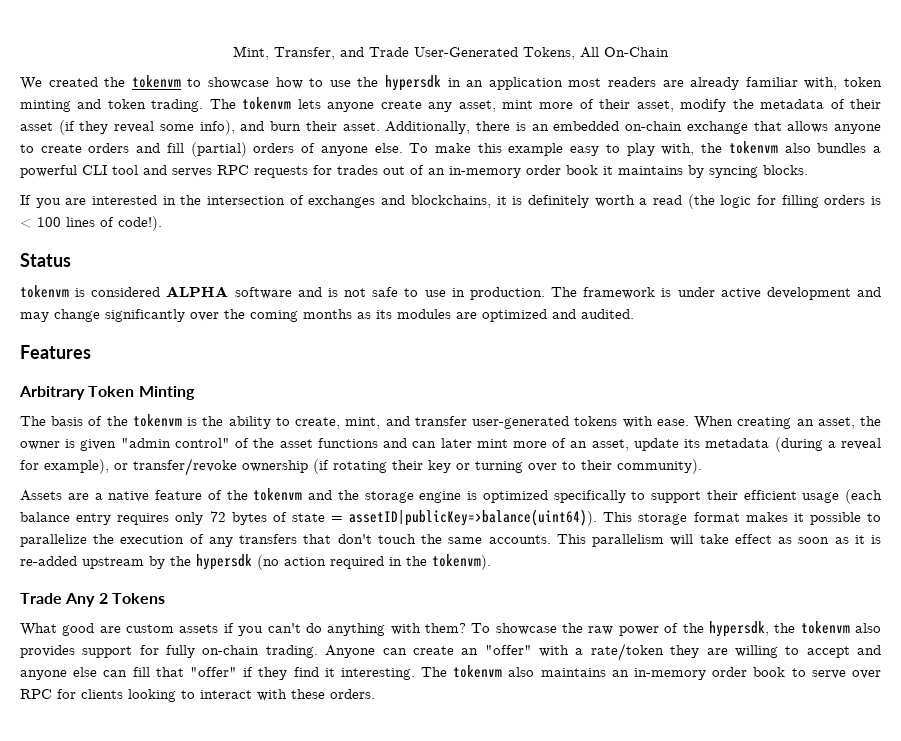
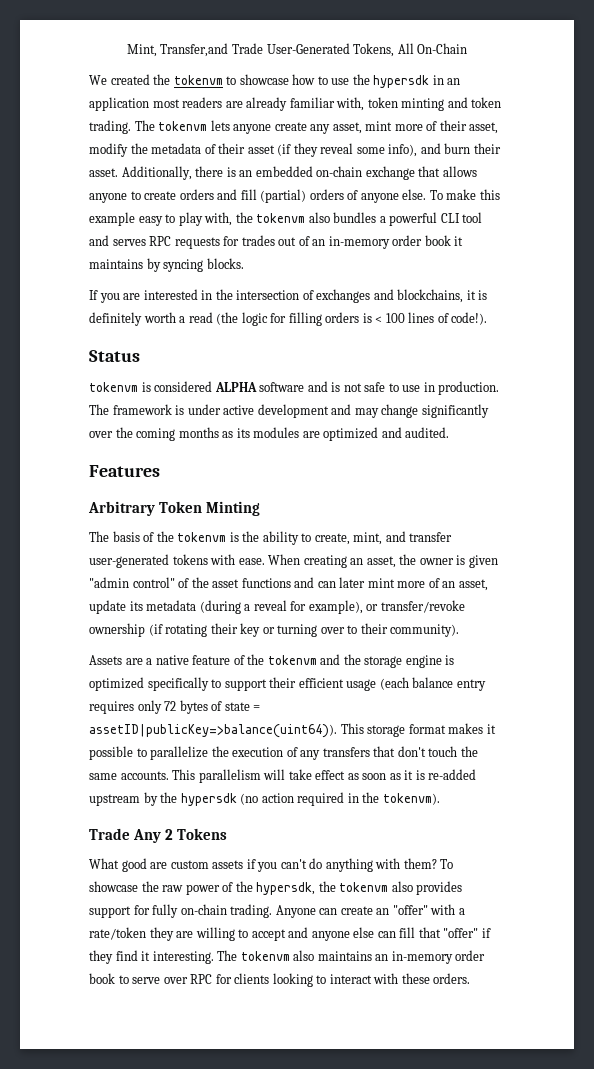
[274,47,364,60] Transfer, and -> [160,43,229,57] Transfer,and

